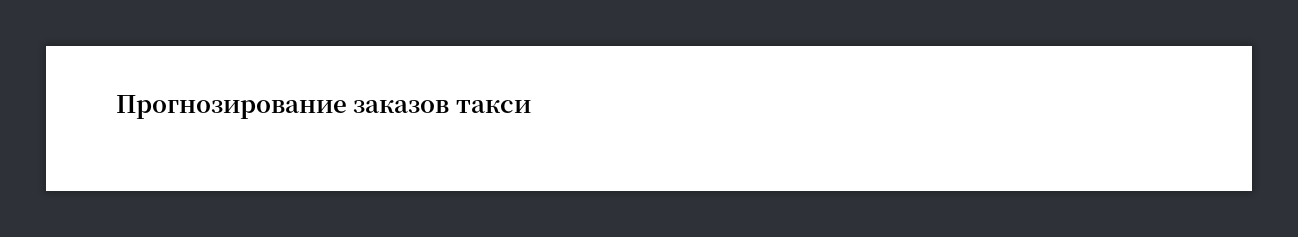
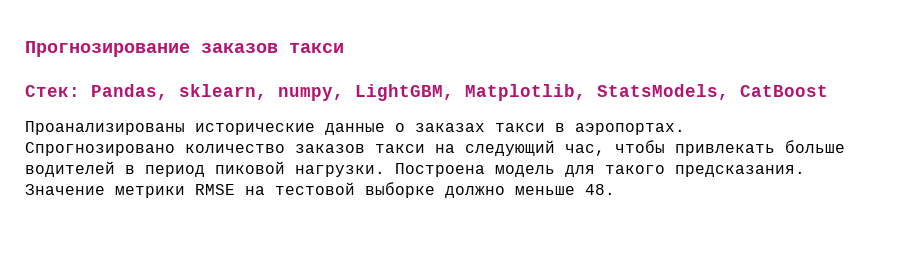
(531, 106) none -> [25,84,828,101] [25,121,685,135] [25,140,845,156] [25,161,805,177] [25,182,615,198] // Стек: Pandas, sklearn, numpy, LightGBM, Matplotlib, StatsModels, CatBoost // Проанализированы исторические данные о заказах такси в аэропортах. // Спрогнозировано количество заказов такси на следующий час, чтобы привлекать больше водителей в период пиковой нагрузки. Построена модель для такого предсказания. Значение метрики RMSE на тестовой выборке должно меньше 48.

